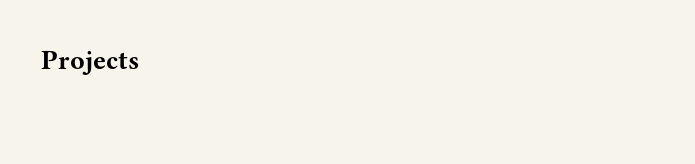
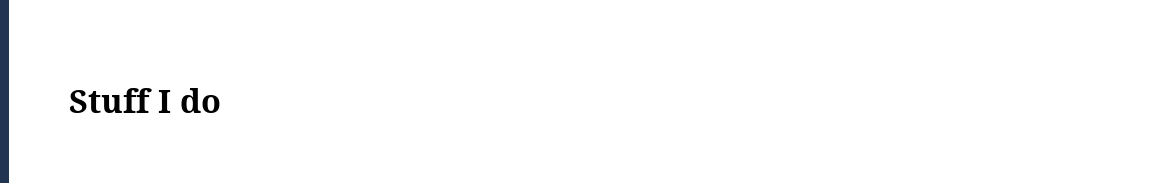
[41,50,140,75] Projects -> [69,88,221,113] Stuff I do

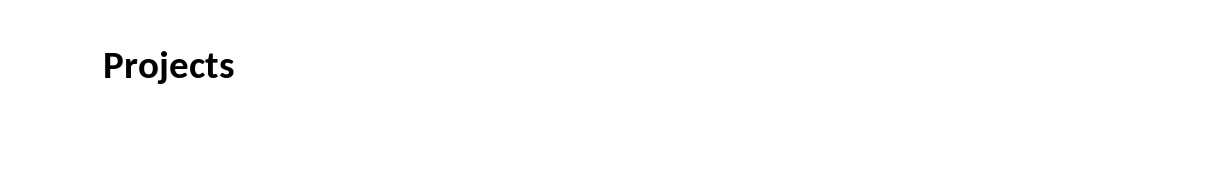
[69,88,221,113] Stuff I do -> [103,51,235,84] Projects

